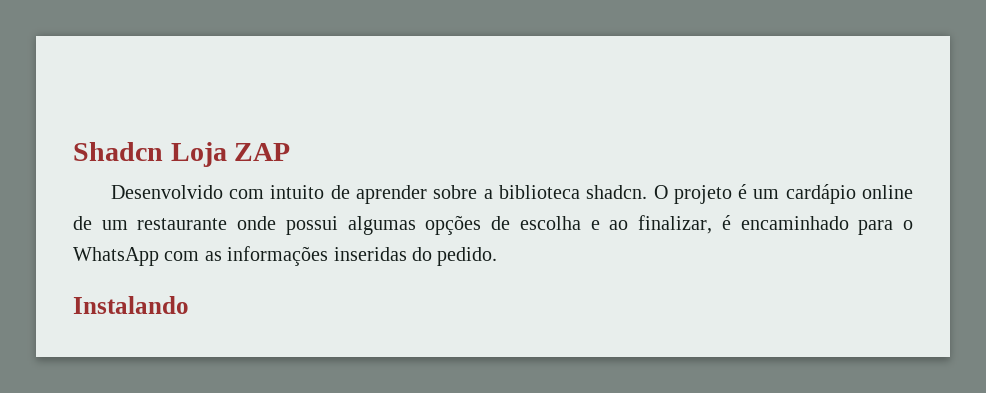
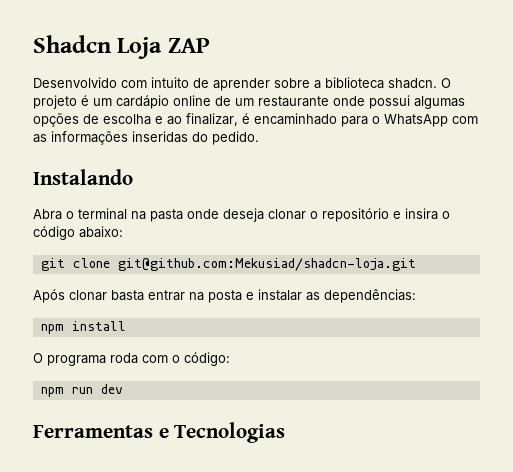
(189, 305) none -> [33,208,450,222] [33,226,123,240] [40,258,416,271] [33,289,416,303] [40,321,126,334] [33,352,230,366] [40,384,123,397] [33,422,286,443] // Abra o terminal na pasta onde deseja clonar o repositório e insira o código abaixo: // git clone git@github.com:Mekusiad/shadcn-loja.git // Após clonar basta entrar na posta e instalar as dependências: // npm install // O programa roda com o código: // npm run dev // Ferramentas e Tecnologias

